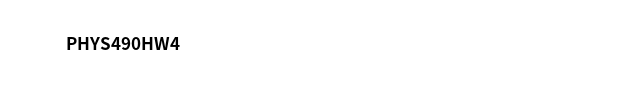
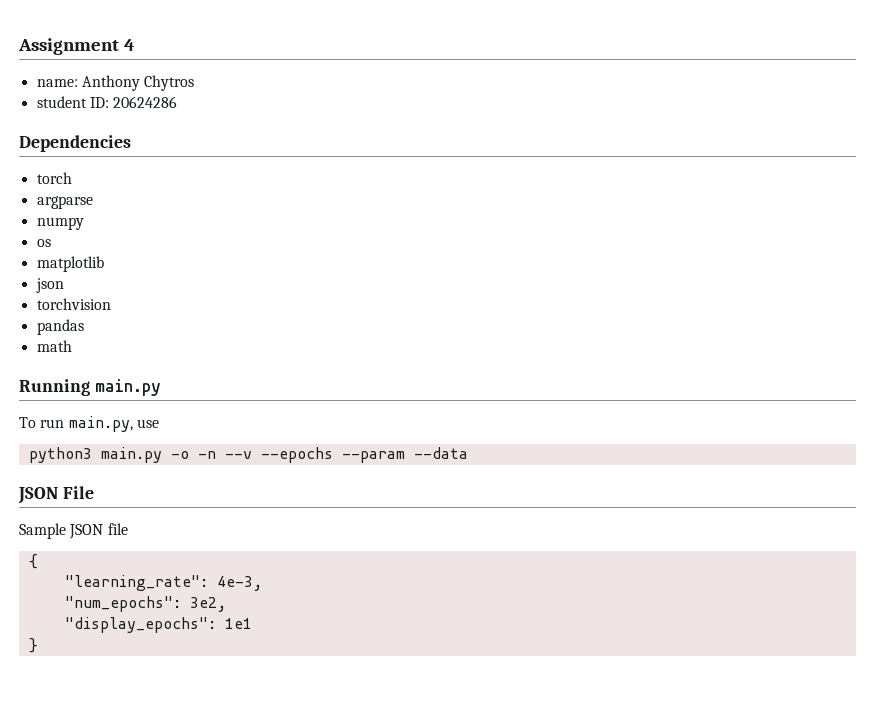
[66,37,180,50] PHYS490HW4 -> [18,38,135,55] [36,75,195,91] [36,96,178,108] [19,135,131,152] [36,172,72,184] [36,196,93,209] [36,217,84,230] [36,239,51,247] [36,256,104,272] [35,278,64,293] [36,298,111,310] [36,319,84,335] [36,340,72,352] [19,379,161,396] [19,416,159,432] [28,447,468,463] [18,486,94,504] [19,523,128,539] [28,554,38,569] [64,575,262,591] [64,596,226,612] [64,617,252,633] [28,638,38,653] Assignment 4 // name: Anthony Chytros // student ID: 20624286 // Dependencies // torch // argparse // numpy // os // matplotlib // json // torchvision // pandas // math // Running main.py // To run main.py, use // python3 main.py -o -n --v --epochs --param --data // JSON File // Sample JSON file // { // "learning_rate": 4e-3, // "num_epochs": 3e2, // "display_epochs": 1e1 // }

